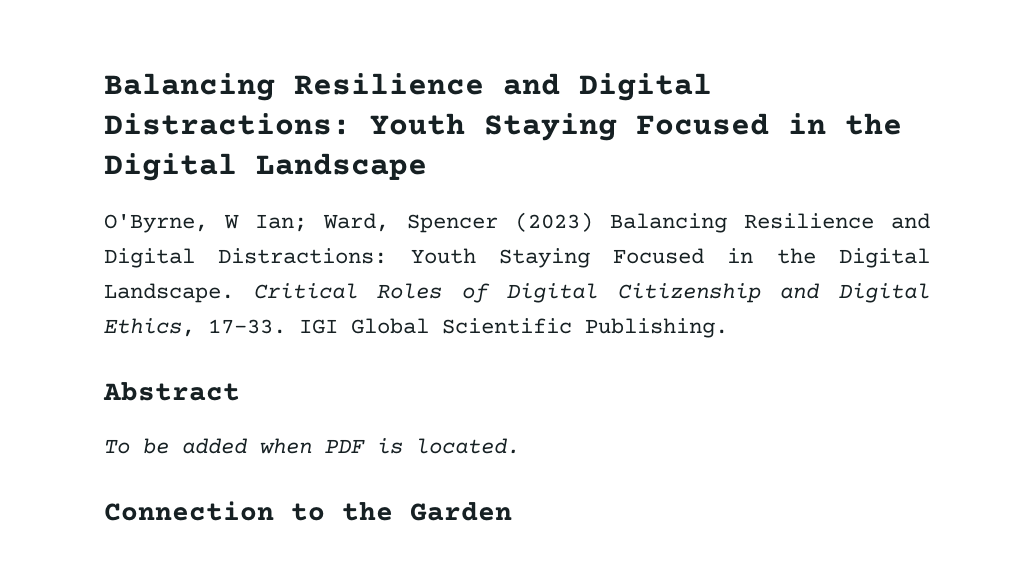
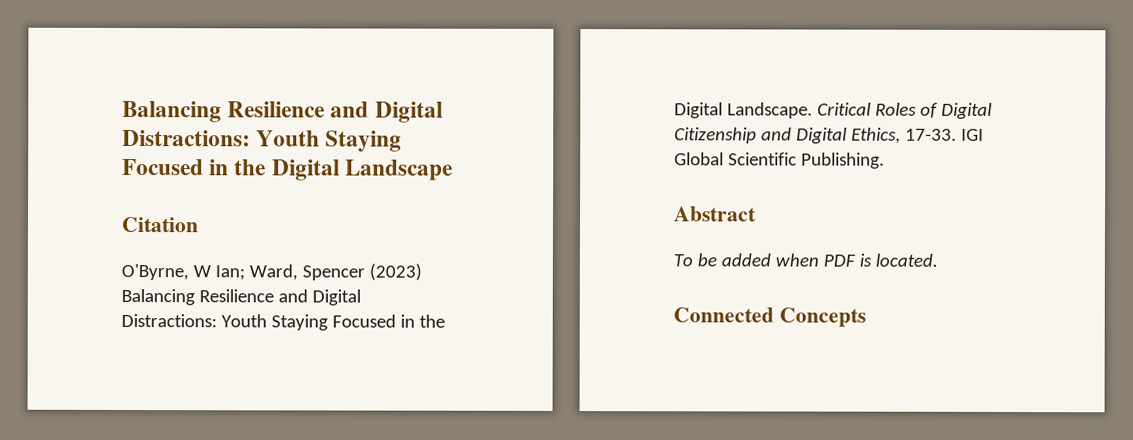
(427, 166) none -> [121,216,199,233] // Citation
[104,501,512,521] Connection to the Garden -> [673,307,866,328] Connected Concepts

